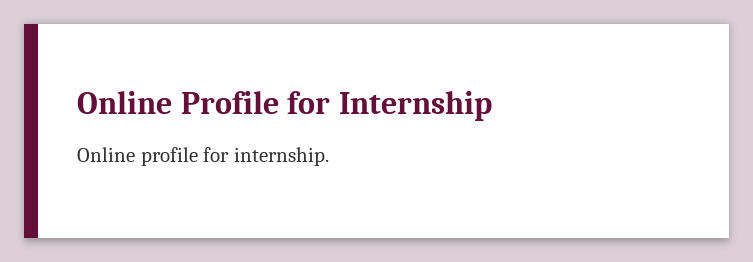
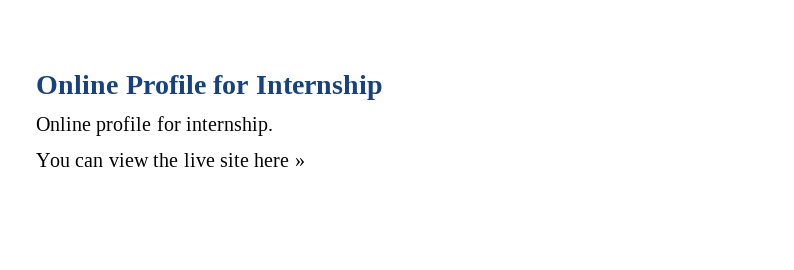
(329, 156) none -> [36,153,305,167] // You can view the live site here »

